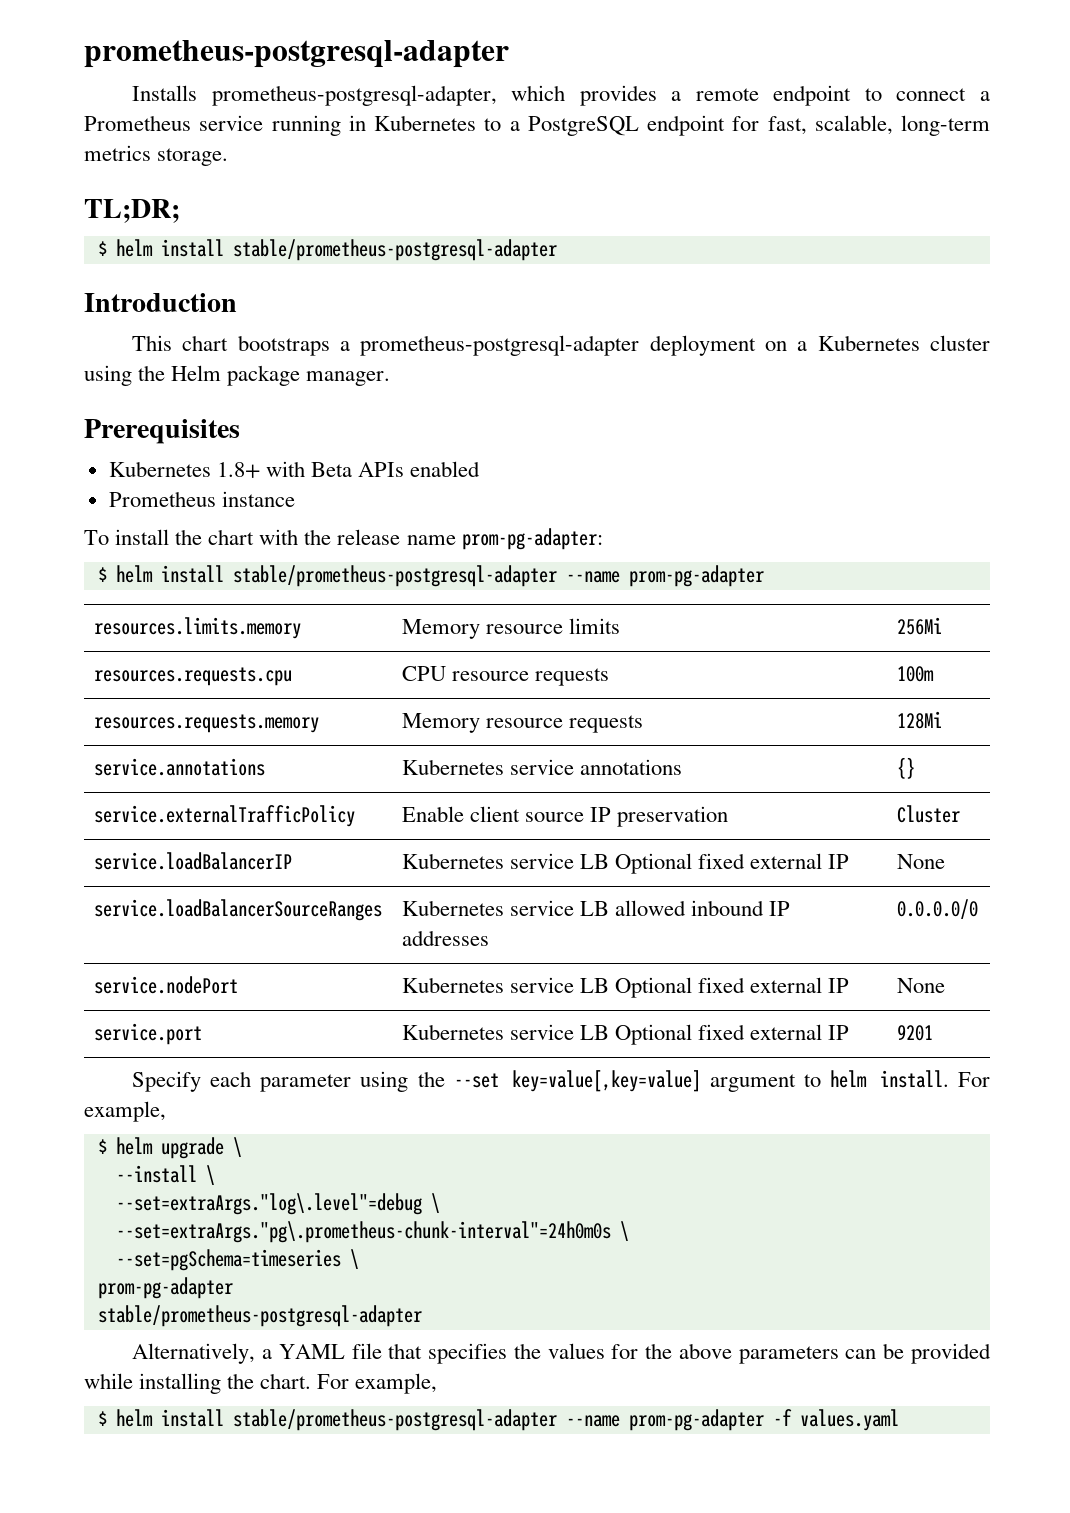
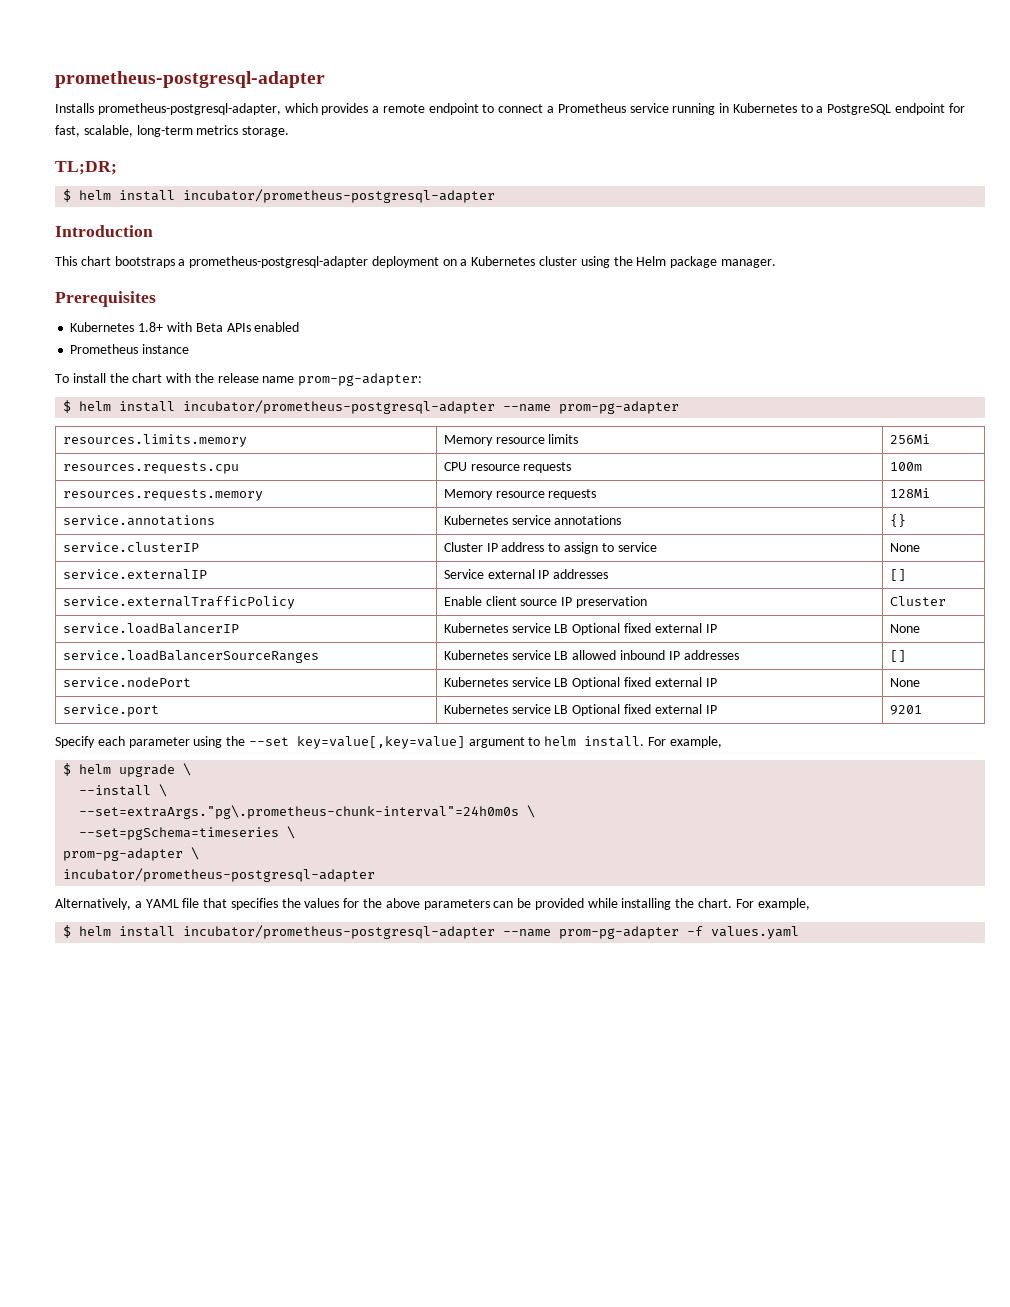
[232,239,557,261] stable/prometheus-postgresql-adapter -> [183,189,496,203] incubator/prometheus-postgresql-adapter
[232,565,557,587] stable/prometheus-postgresql-adapter -> [183,400,496,414] incubator/prometheus-postgresql-adapter
(915, 768) none -> [62,542,199,552] [443,542,657,554] [889,543,920,552] [62,569,207,580] [443,569,609,579] [889,569,906,581] // service.clusterIP | Cluster IP address to assign to service | None // service.externalIP | Service external IP addresses | []
[896,899,978,919] 0.0.0.0/0 -> [889,650,906,662] []
[115,1193,440,1215] // --set=extraArgs."log\.level"=debug \ -> (168, 790) none
[97,1305,422,1327] // stable/prometheus-postgresql-adapter -> [191,847,200,860] [63,868,376,882] \ // incubator/prometheus-postgresql-adapter
[232,1409,557,1431] stable/prometheus-postgresql-adapter -> [183,925,496,939] incubator/prometheus-postgresql-adapter

